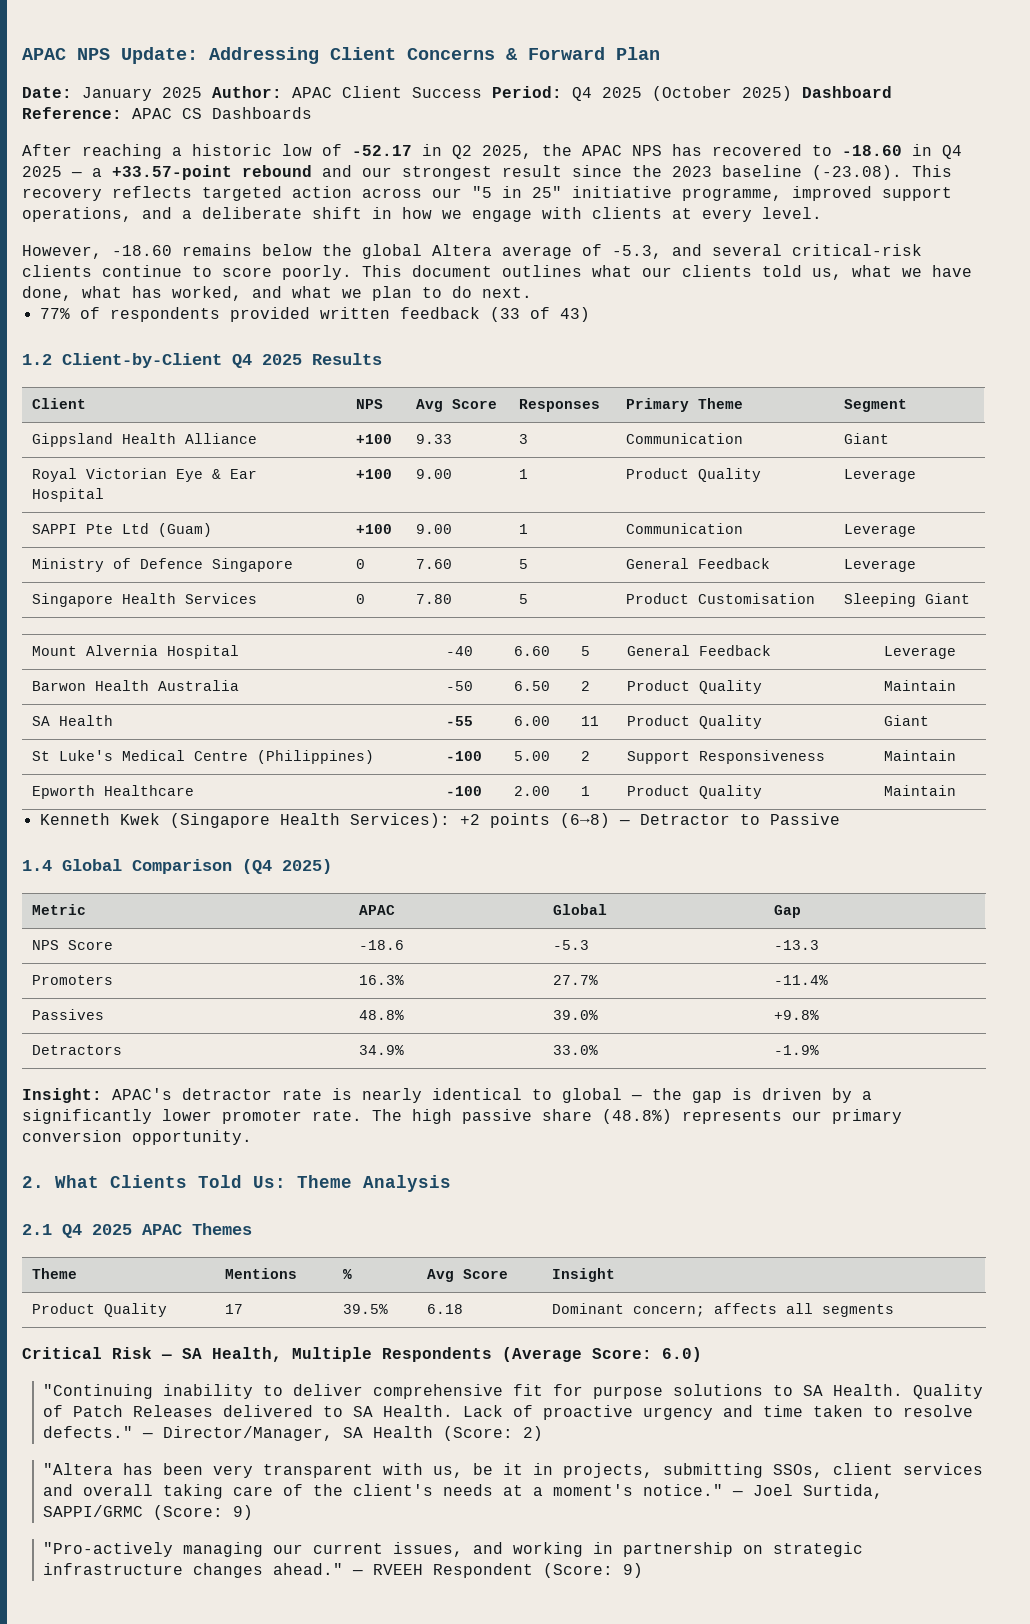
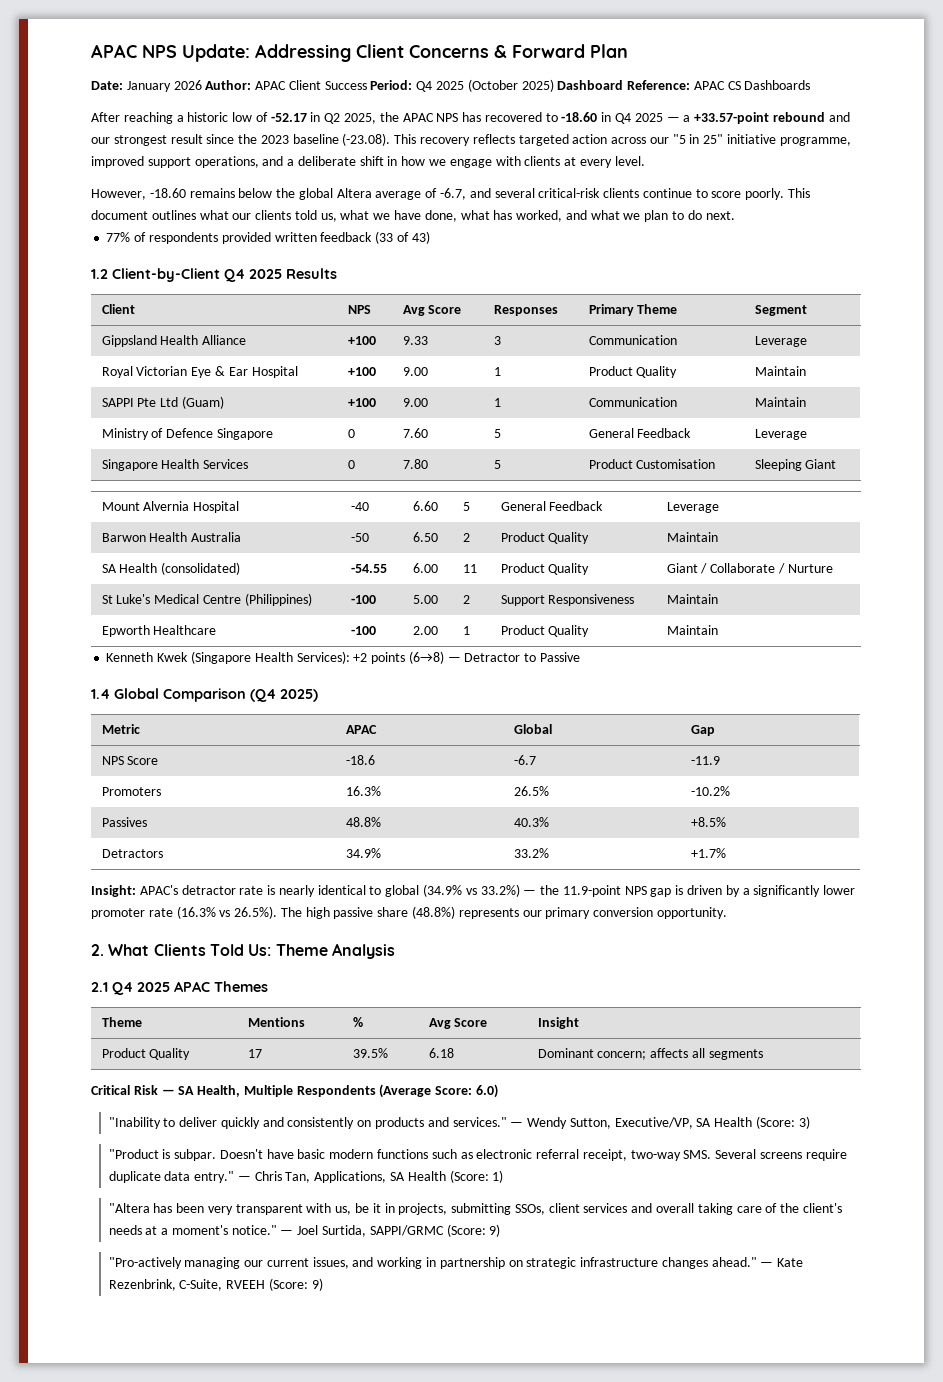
[162,87,202,98] 2025 -> [173,80,202,90] 2026
[612,245,662,259] -5.3, -> [440,188,467,200] -6.7,
[843,433,889,444] Giant -> [754,336,807,347] Leverage
[843,469,916,482] Leverage -> [754,366,806,376] Maintain
[843,524,916,537] Leverage -> [754,397,806,407] Maintain
[445,716,473,726] | -55 -> [161,562,241,575] [350,564,387,573] (consolidated) | -54.55
(929, 720) none -> [700,563,833,574] / Collaborate / Nurture
[552,940,589,950] [773,940,819,950] -5.3 | -13.3 -> [513,755,536,765] [690,756,720,765] -6.7 | -11.9
[552,975,598,985] [773,975,828,985] 27.7% | -11.4% -> [513,786,549,796] [690,786,730,796] 26.5% | -10.2%
[552,1010,598,1020] [773,1010,819,1020] 39.0% | +9.8% -> [513,817,549,827] [690,817,726,827] 40.3% | +8.5%
[552,1045,598,1055] [773,1045,819,1055] 33.0% | -1.9% -> [513,848,549,858] [690,848,726,858] 33.2% | +1.7%
[631,1088,682,1100] — the -> [423,884,647,897] (34.9% vs 33.2%) — the 11.9-point NPS
[312,1110,362,1121] rate. -> [148,906,278,919] rate (16.3% vs 26.5%).
[42,1384,983,1399] [42,1405,973,1420] [42,1426,543,1441] "Continuing inability to deliver comprehensive fit for purpose solutions to SA Health. Quality of Patch Releases delivered to SA Health. Lack of proactive urgency and time taken to resolve defects." — Director/Manager, SA Health (Score: 2) -> [108,1116,810,1129] [108,1149,847,1161] [108,1170,504,1183] "Inability to deliver quickly and consistently on products and services." — Wendy Sutton, Executive/VP, SA Health (Score: 3) // "Product is subpar. Doesn't have basic modern functions such as electronic referral receipt, two-way SMS. Several screens require duplicate data entry." — Chris Tan, Applications, SA Health (Score: 1)
[372,1563,533,1578] RVEEH Respondent -> [777,1258,804,1267] [108,1279,266,1291] Kate Rezenbrink, C-Suite, RVEEH

